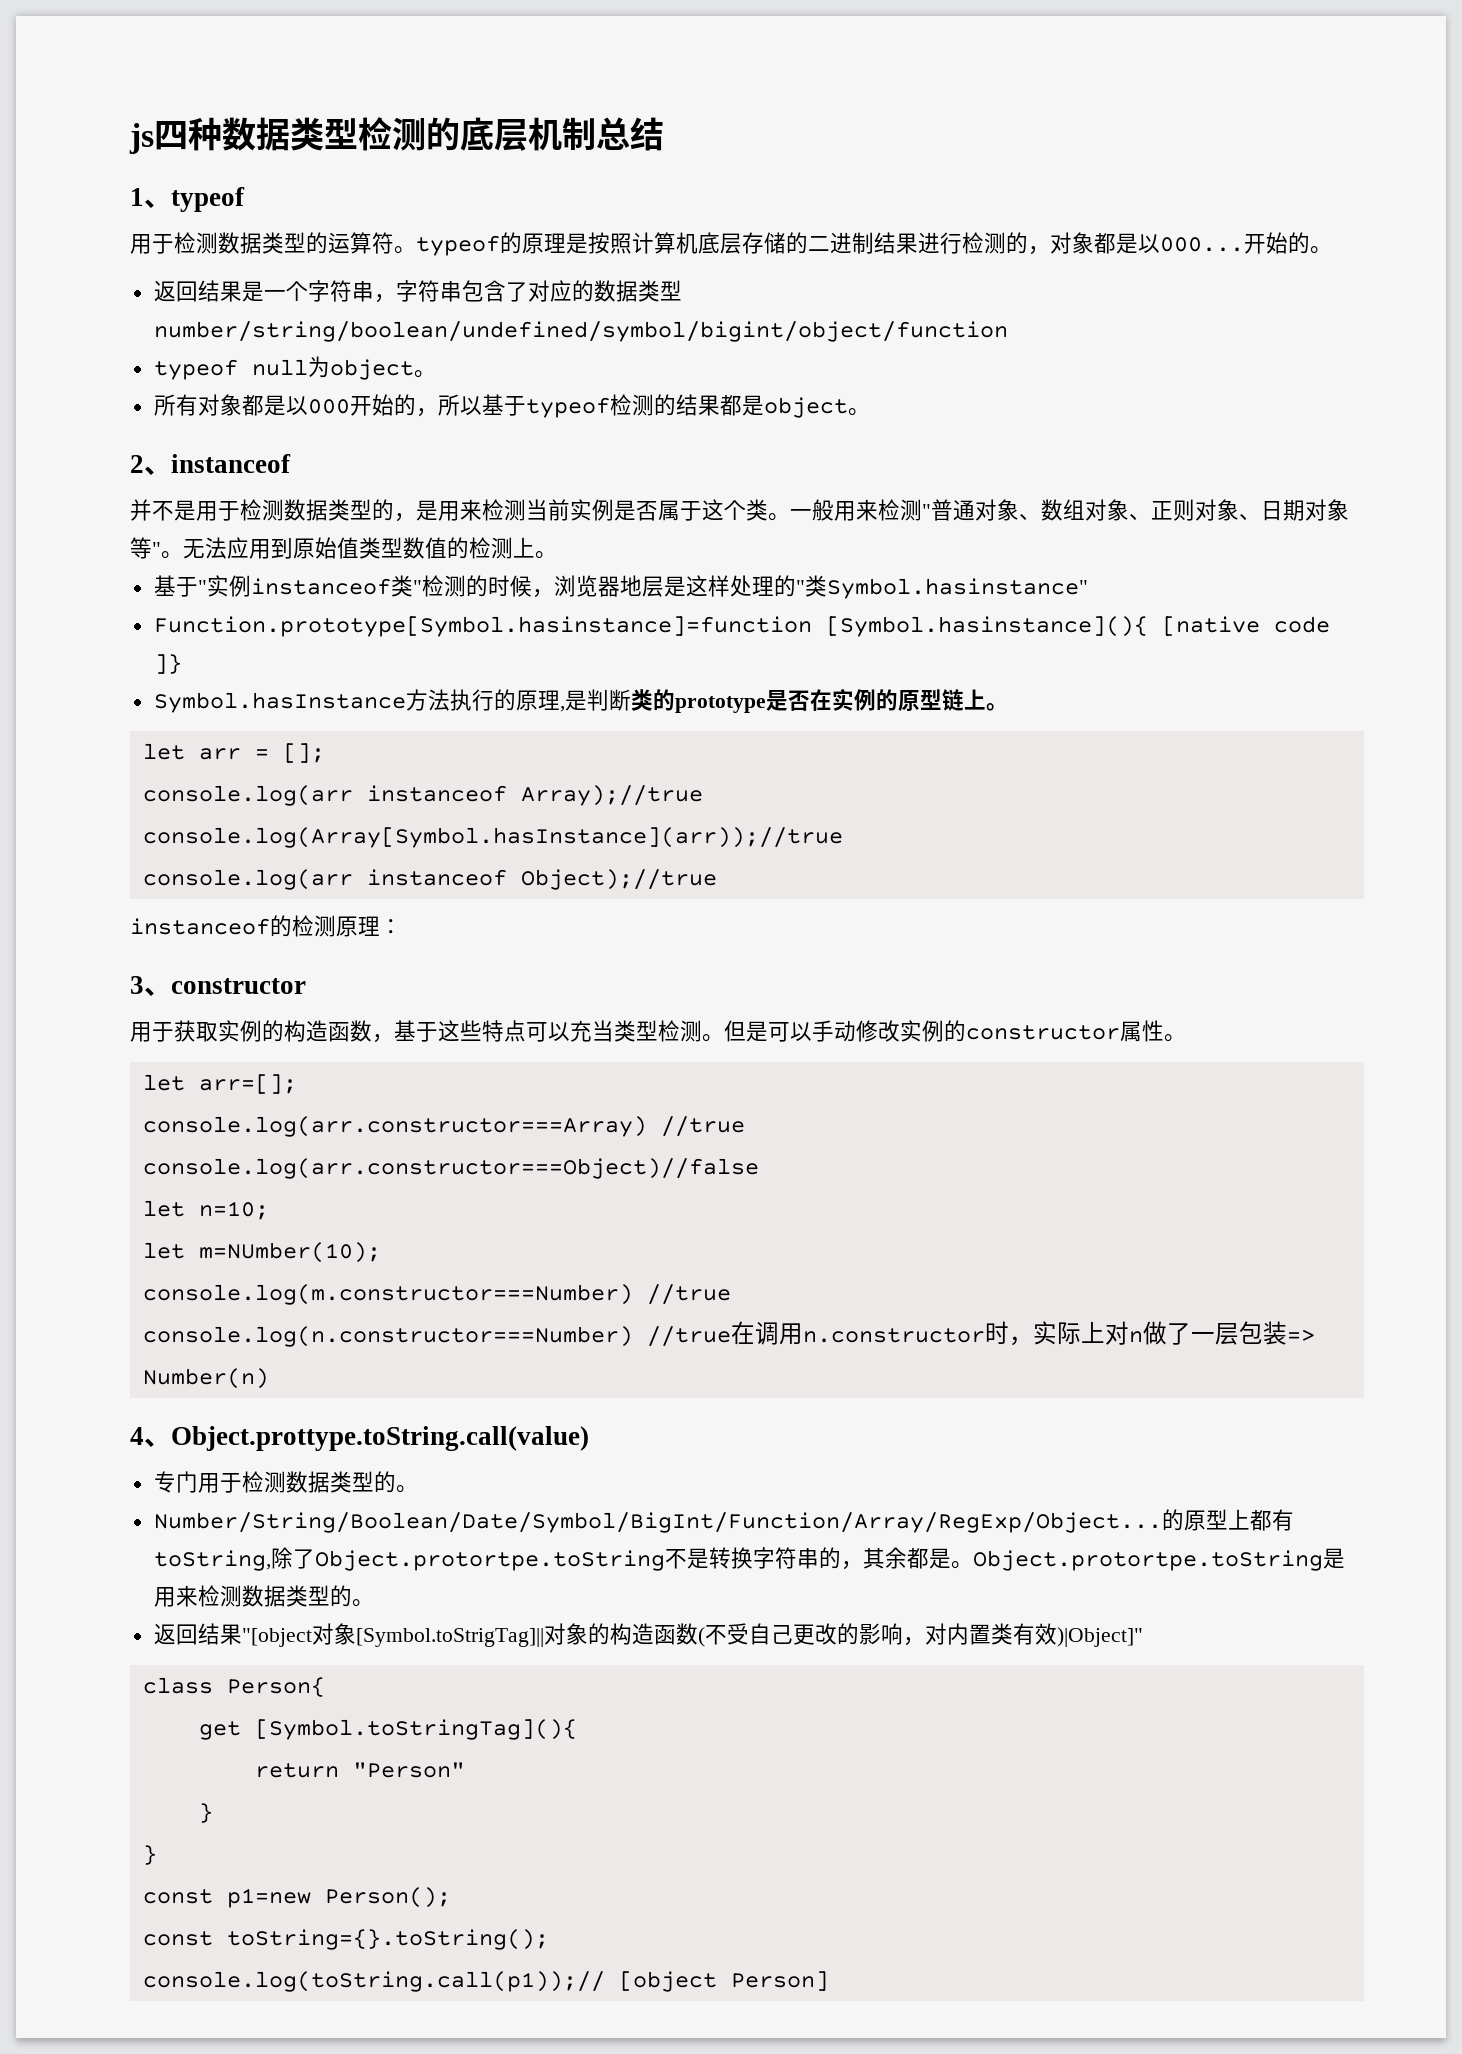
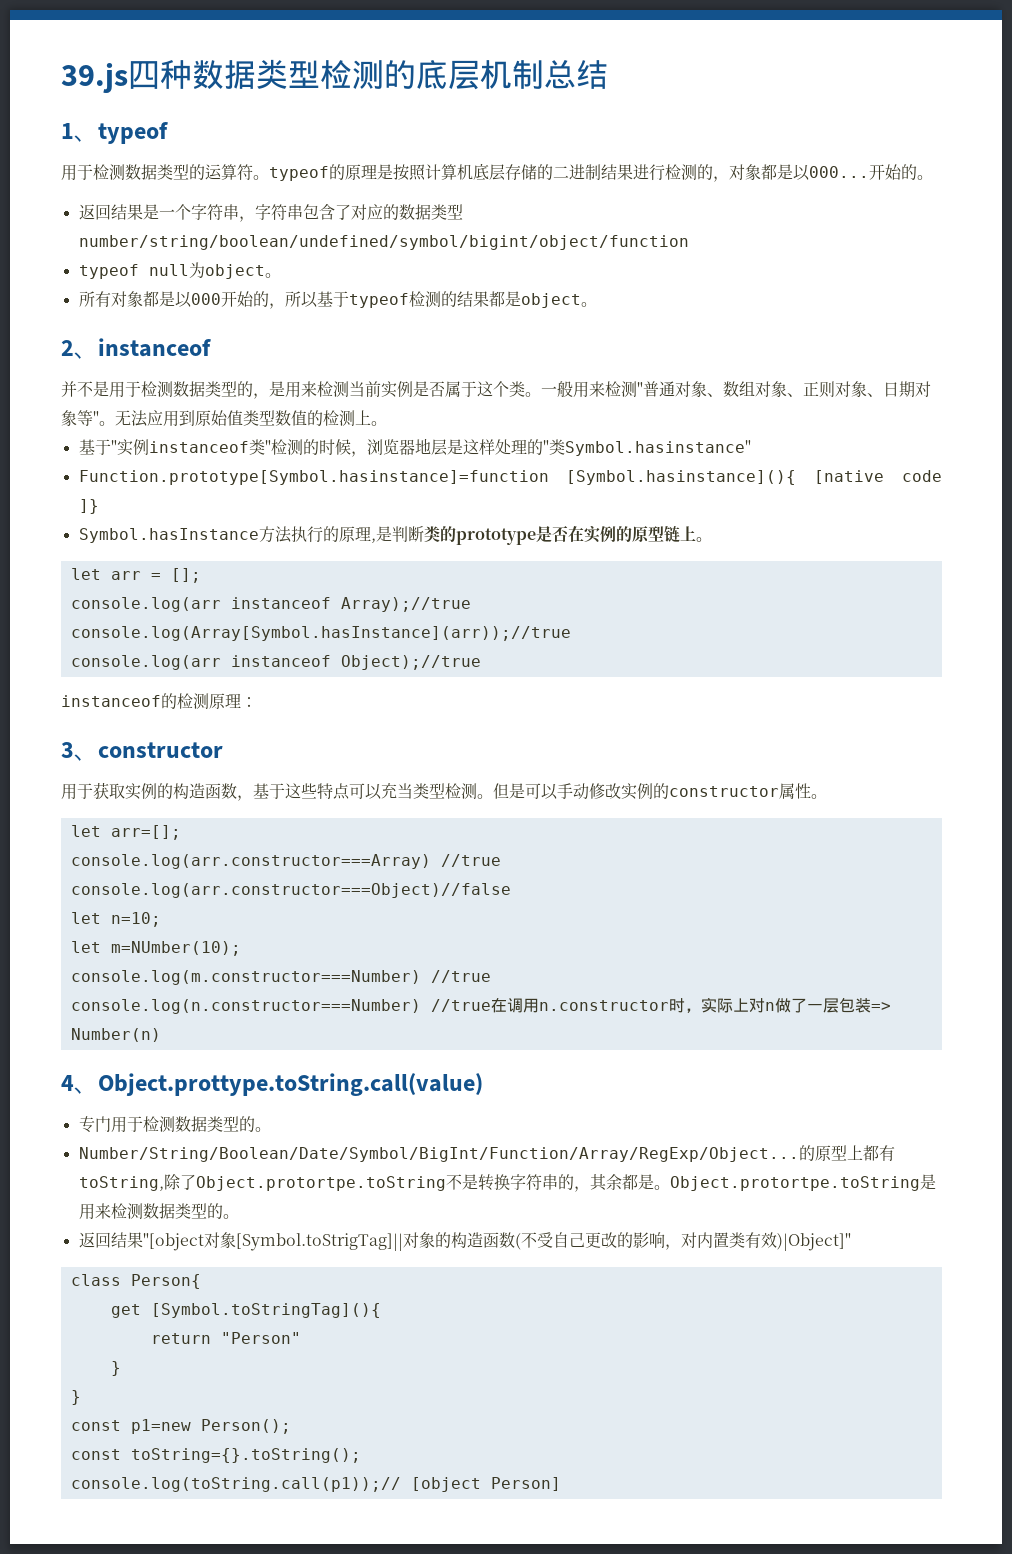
[129,123,154,154] js -> [61,63,128,93] 39.js

